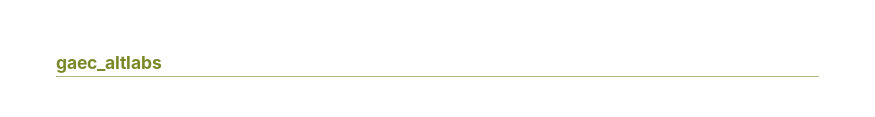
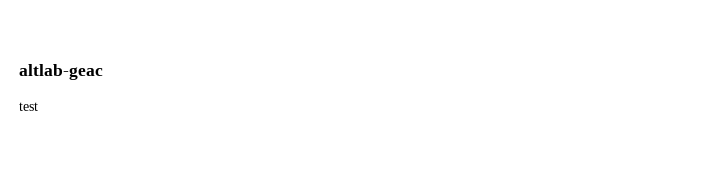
[56,56,162,73] gaec_altlabs -> [19,64,103,80] [19,102,38,111] altlab-geac // test

